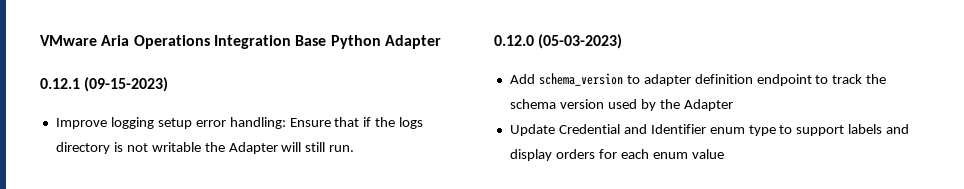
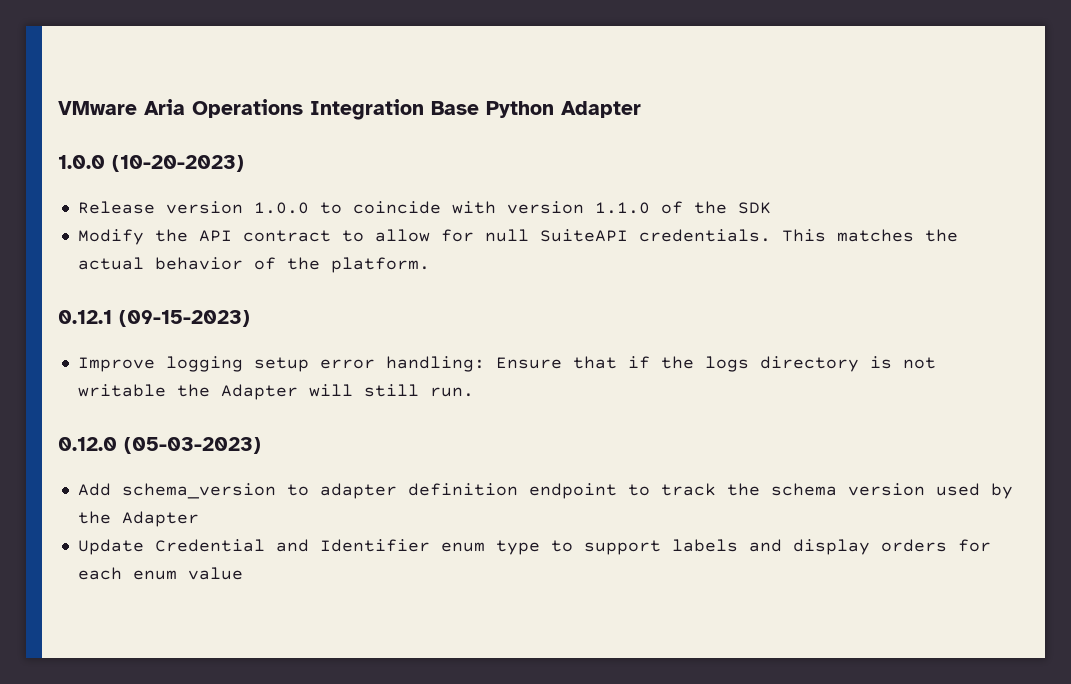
(441, 42) none -> [58,155,244,172] [77,201,771,214] [77,229,958,245] [77,257,430,273] // 1.0.0 (10-20-2023) // Release version 1.0.0 to coincide with version 1.1.0 of the SDK // Modify the API contract to allow for null SuiteAPI credentials. This matches the actual behavior of the platform.

